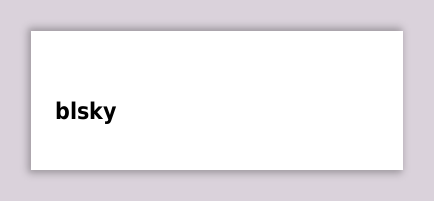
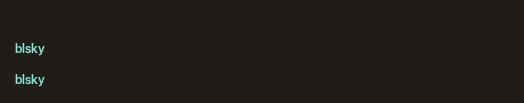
[55,101,117,124] blsky -> [15,43,45,56] [15,74,45,87] blsky // blsky

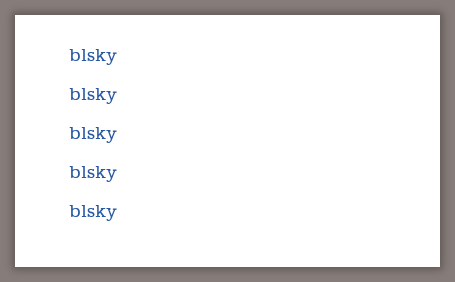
[15,43,45,56] [15,74,45,87] blsky // blsky -> [69,49,117,65] [69,88,117,104] [69,127,117,143] [69,166,117,182] [69,205,117,221] blsky // blsky // blsky // blsky // blsky

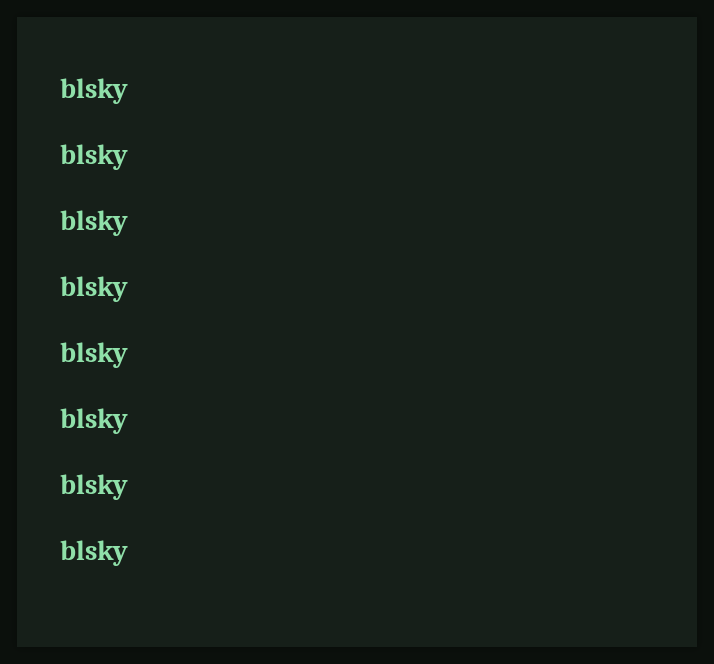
[69,49,117,65] [69,88,117,104] [69,127,117,143] [69,166,117,182] [69,205,117,221] blsky // blsky // blsky // blsky // blsky -> [60,78,128,104] [60,144,128,170] [60,210,128,236] [60,276,128,302] [60,342,128,368] [60,408,128,434] [60,474,128,500] [60,540,128,566] blsky // blsky // blsky // blsky // blsky // blsky // blsky // blsky

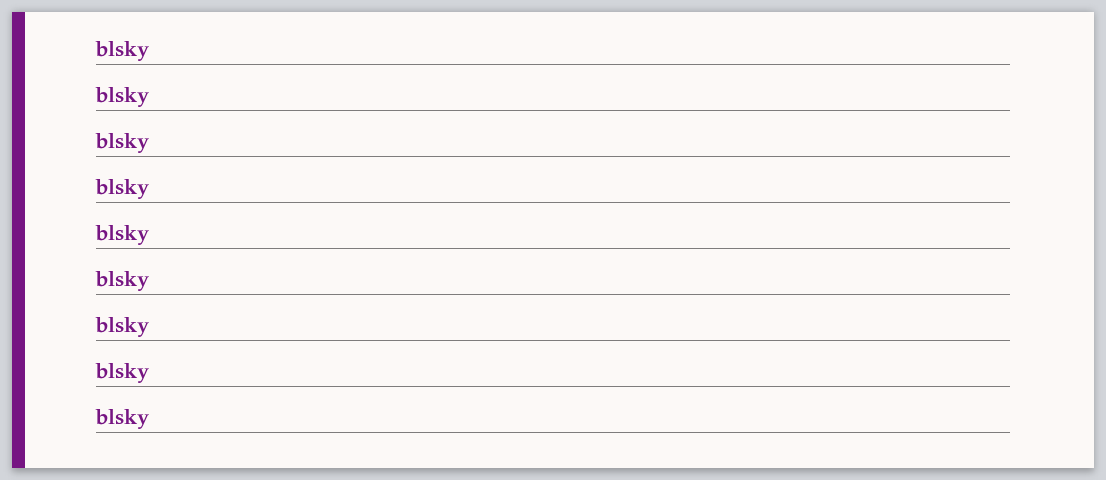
[60,78,128,104] [60,144,128,170] [60,210,128,236] [60,276,128,302] [60,342,128,368] [60,408,128,434] [60,474,128,500] [60,540,128,566] blsky // blsky // blsky // blsky // blsky // blsky // blsky // blsky -> [95,41,149,61] [95,87,149,107] [95,133,149,153] [95,179,149,199] [95,225,149,245] [95,271,149,291] [95,317,149,337] [95,363,149,383] [95,409,149,429] blsky // blsky // blsky // blsky // blsky // blsky // blsky // blsky // blsky

